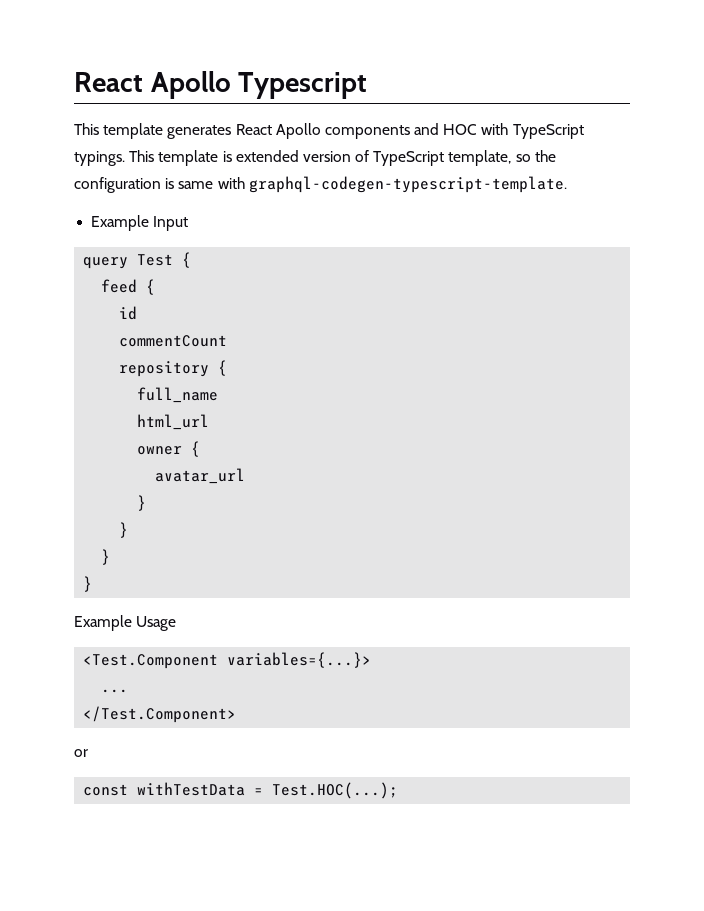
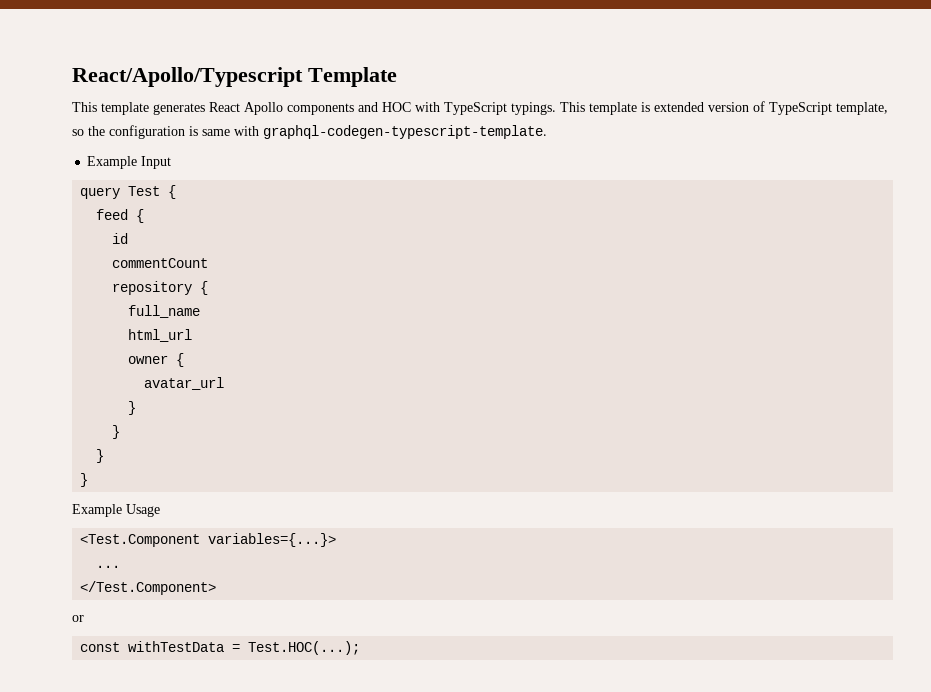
[74,71,368,99] React Apollo Typescript -> [72,67,397,87] React/Apollo/Typescript Template

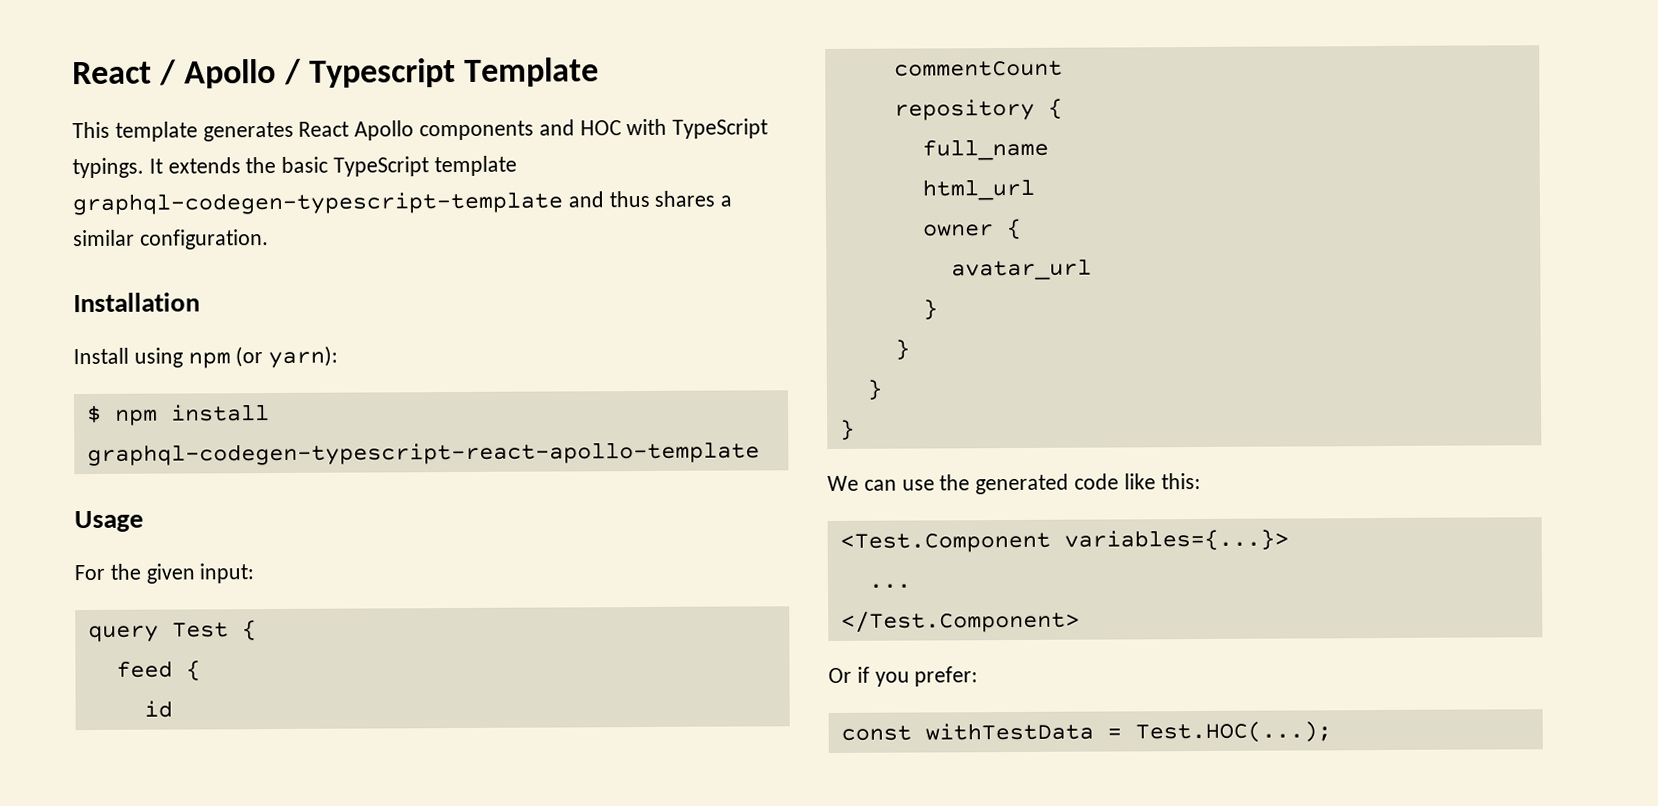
[72,67,303,87] React/Apollo/Typescript -> [72,58,456,89] React / Apollo / Typescript
[560,101,888,115] [72,125,547,139] [87,156,172,169] This template is extended version of TypeScript template, so the configuration is same with graphql-codegen-typescript-template. // Example Input -> [148,155,517,177] [72,190,733,216] [73,229,269,250] [73,292,200,313] [73,345,339,369] [86,404,270,426] [86,441,760,467] [74,510,144,533] [74,563,255,584] It extends the basic TypeScript template graphql-codegen-typescript-template and thus shares a similar configuration. // Installation // Install using npm (or yarn): // $ npm install graphql-codegen-typescript-react-apollo-template // Usage // For the given input:
[72,504,160,517] Example Usage -> [827,472,1201,495] We can use the generated code like this:
[72,615,84,622] or -> [828,666,979,687] Or if you prefer:

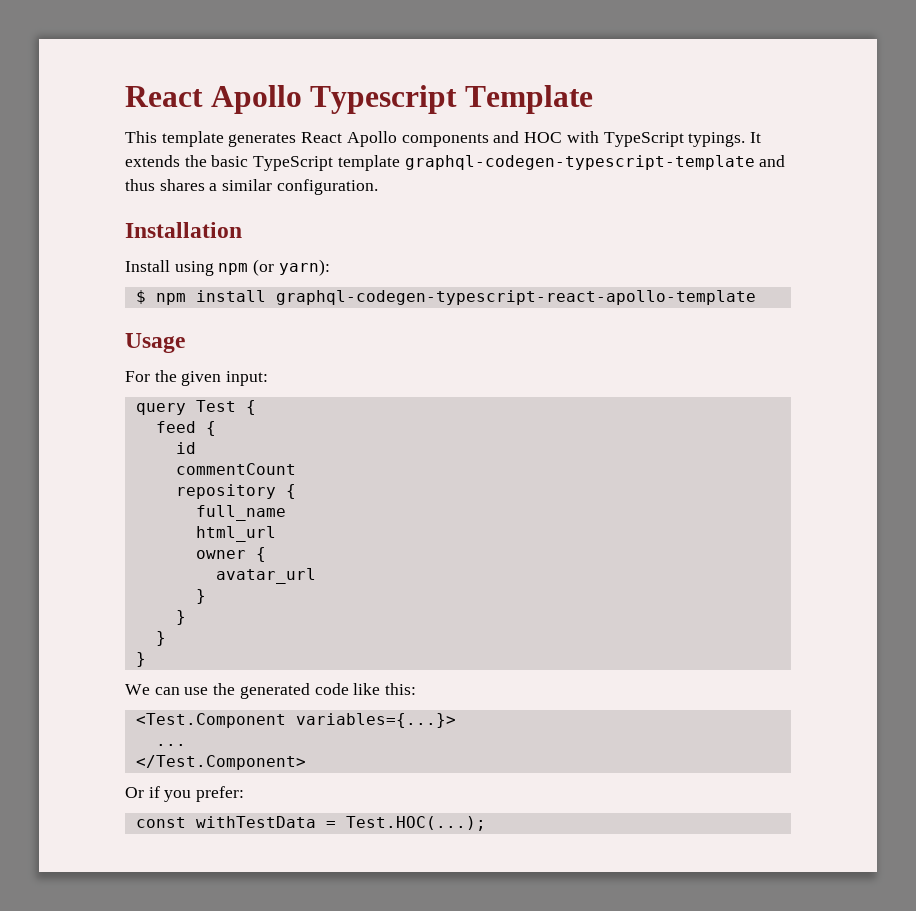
[72,58,301,89] React / Apollo / -> [125,85,302,114] React Apollo

